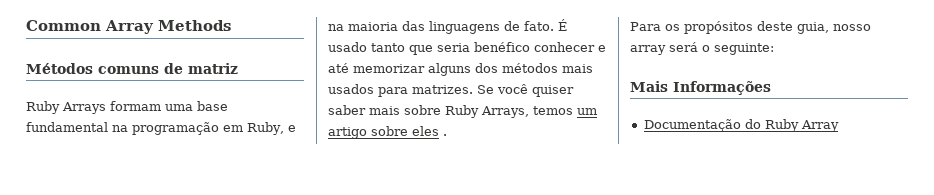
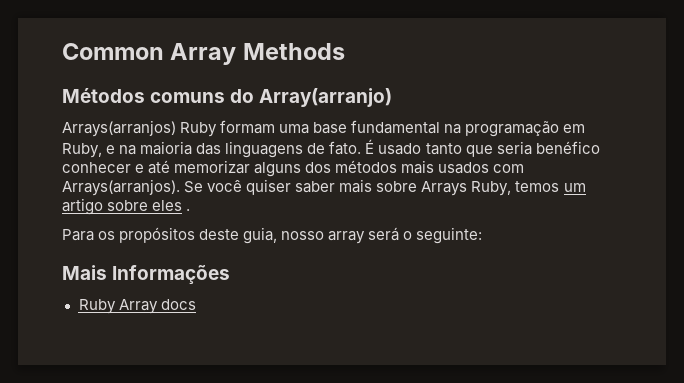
[164,63,238,74] [26,101,106,114] de matriz // Ruby Arrays -> [230,88,393,107] [62,120,218,137] do Array(arranjo) // Arrays(arranjos) Ruby
[378,85,473,97] para matrizes. -> [493,164,525,173] [62,179,180,196] com Arrays(arranjos).
[445,105,529,118] Ruby Arrays, -> [421,181,512,196] Arrays Ruby,
[643,119,761,132] Documentação do -> (231, 274) none
(839, 126) none -> [160,299,196,310] docs

